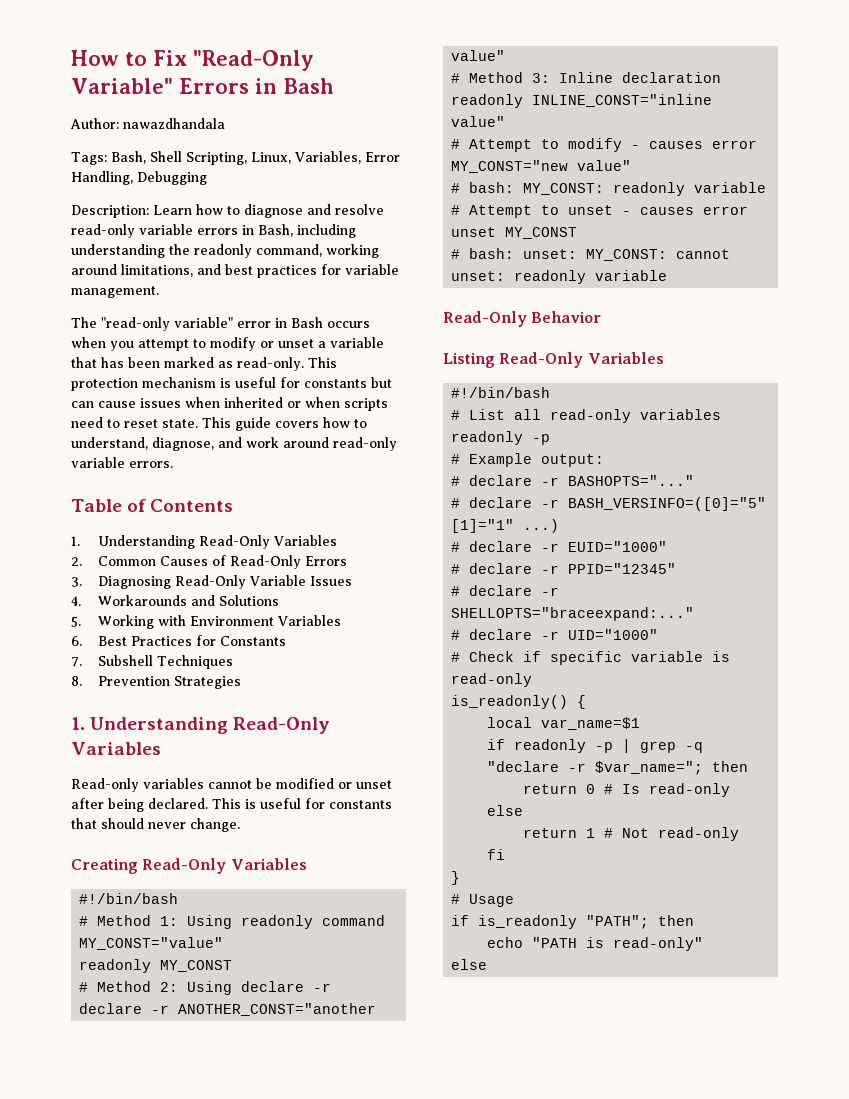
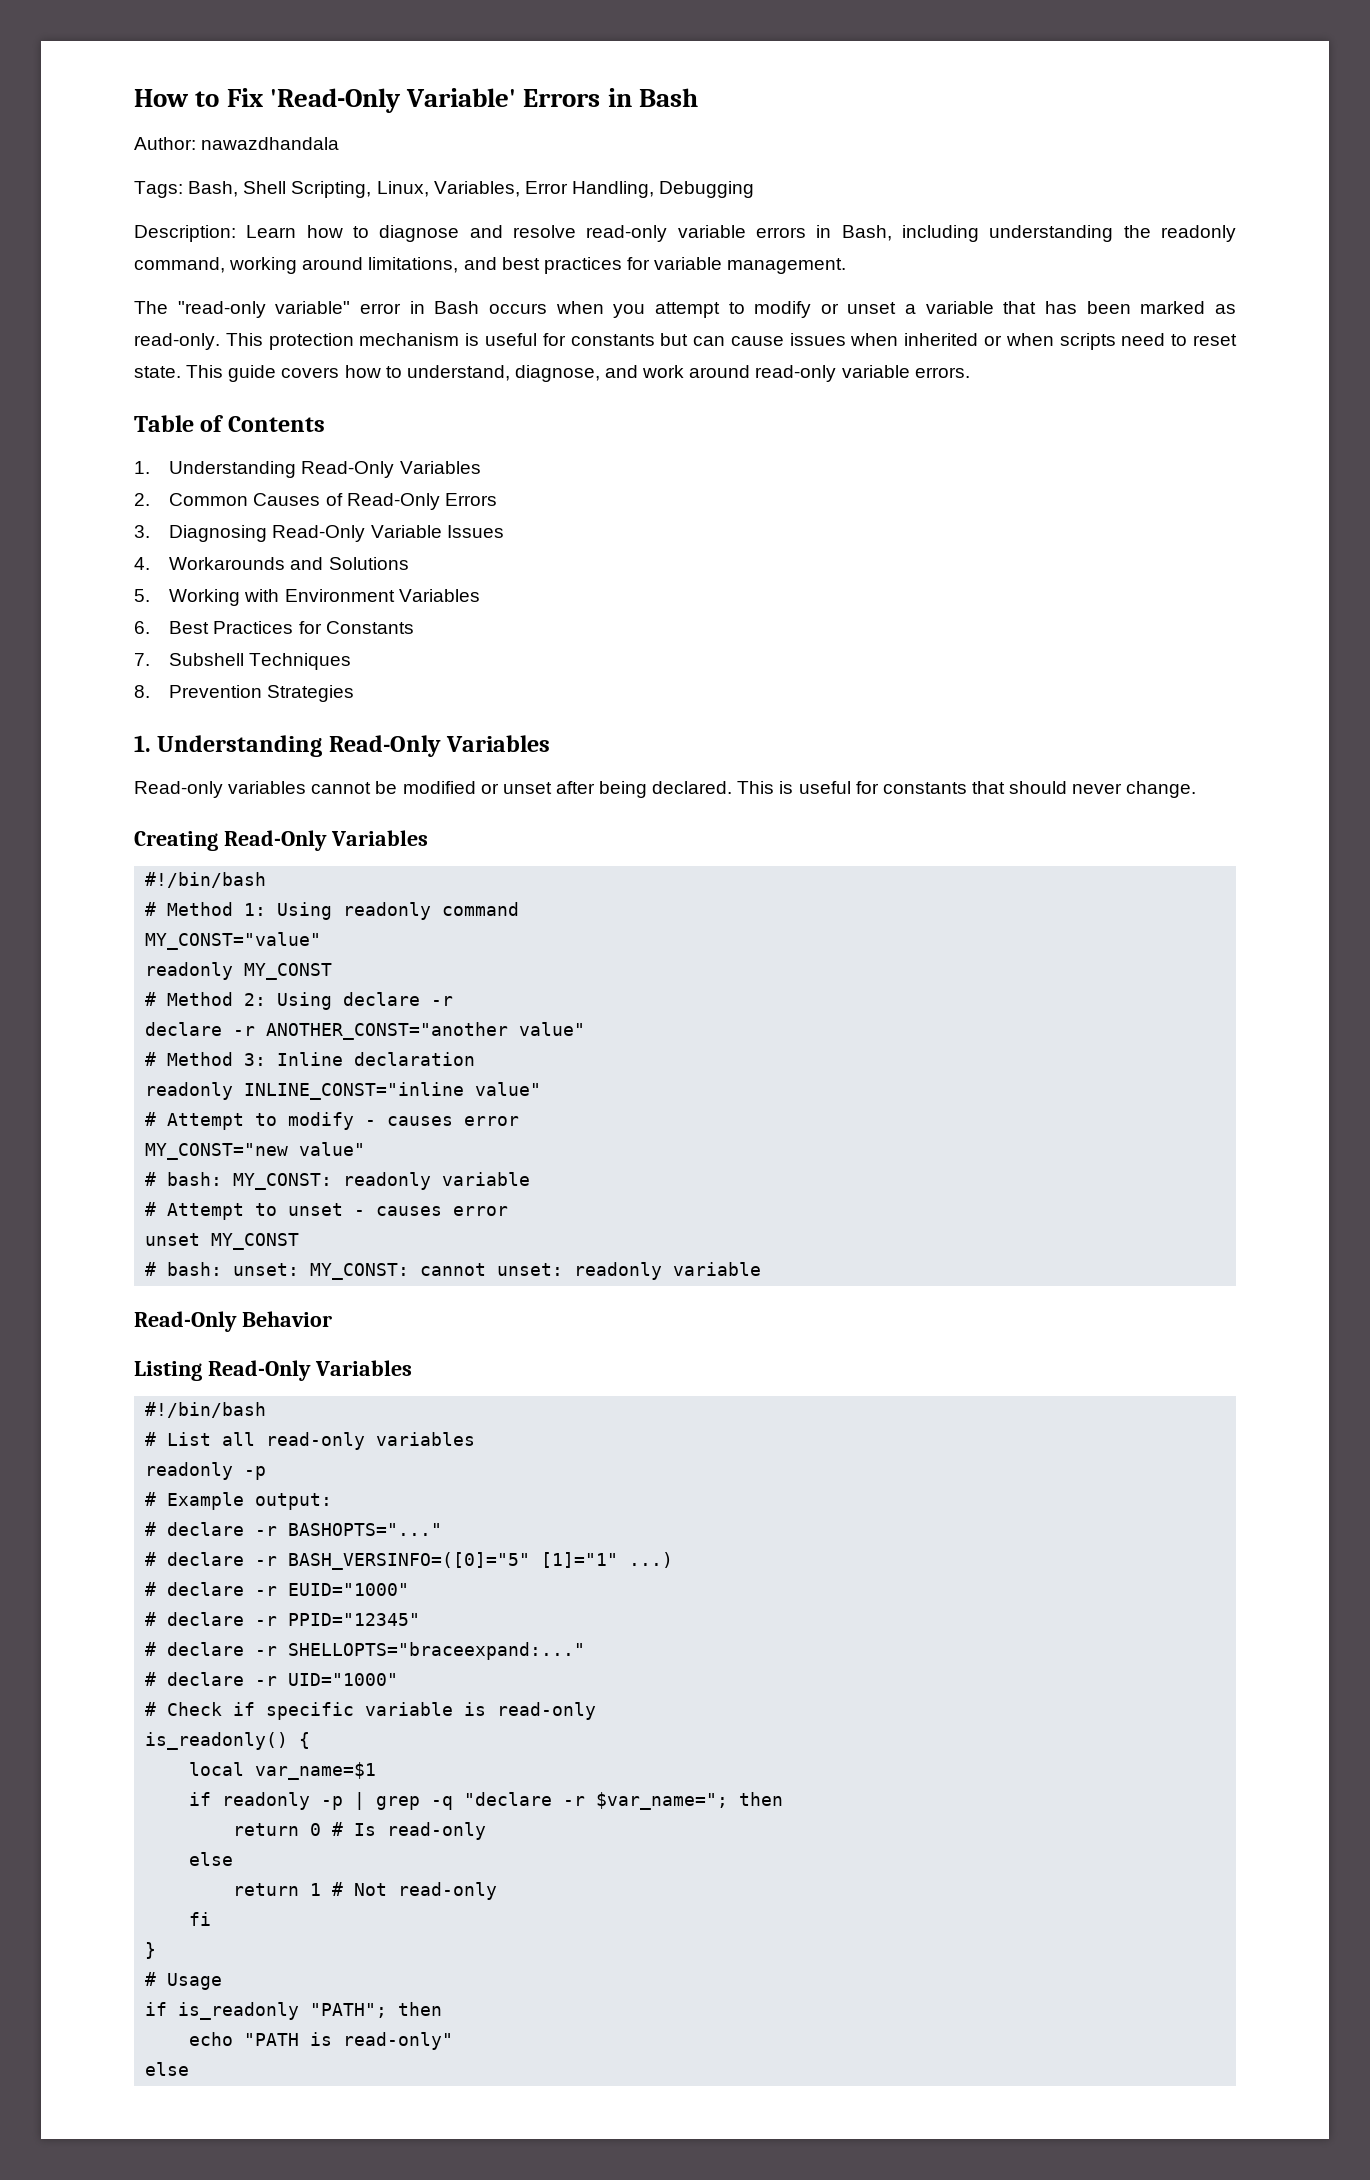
[193,50,314,71] [71,78,173,94] "Read-Only Variable" -> [269,88,517,113] 'Read-Only Variable'

